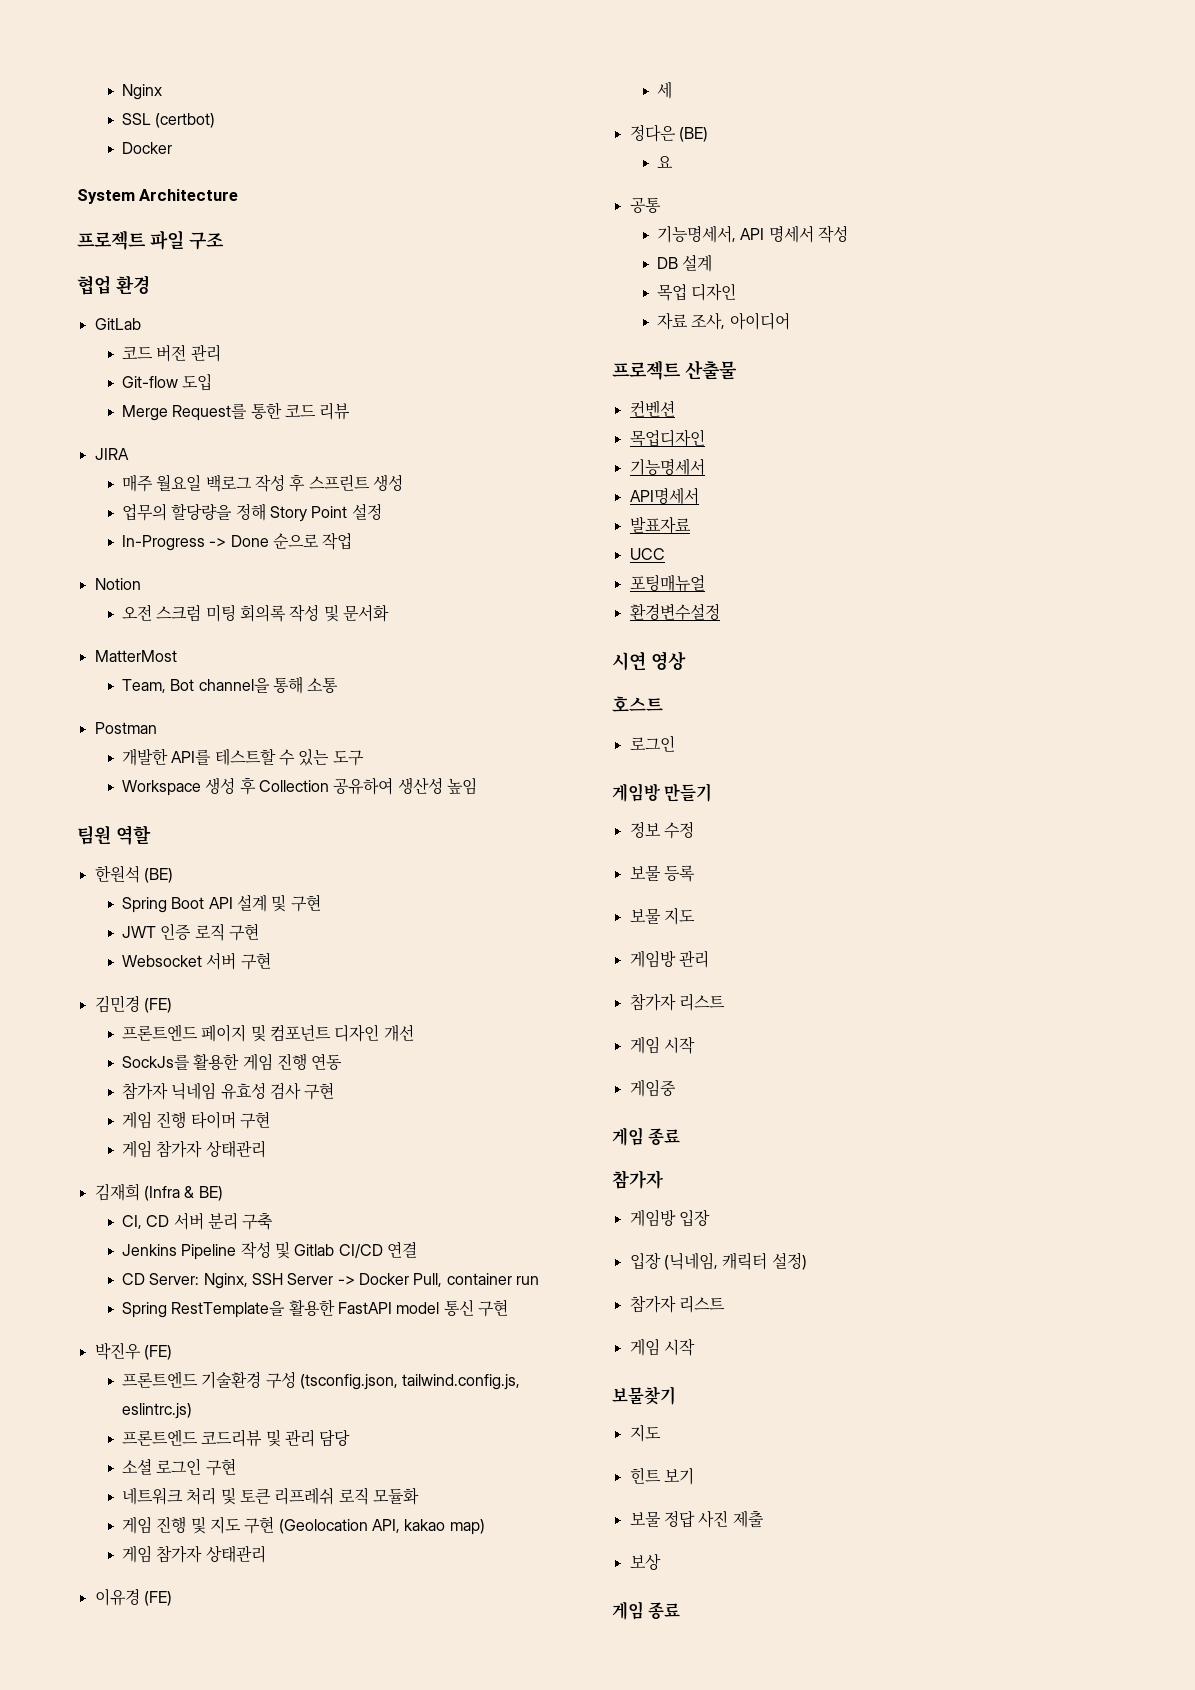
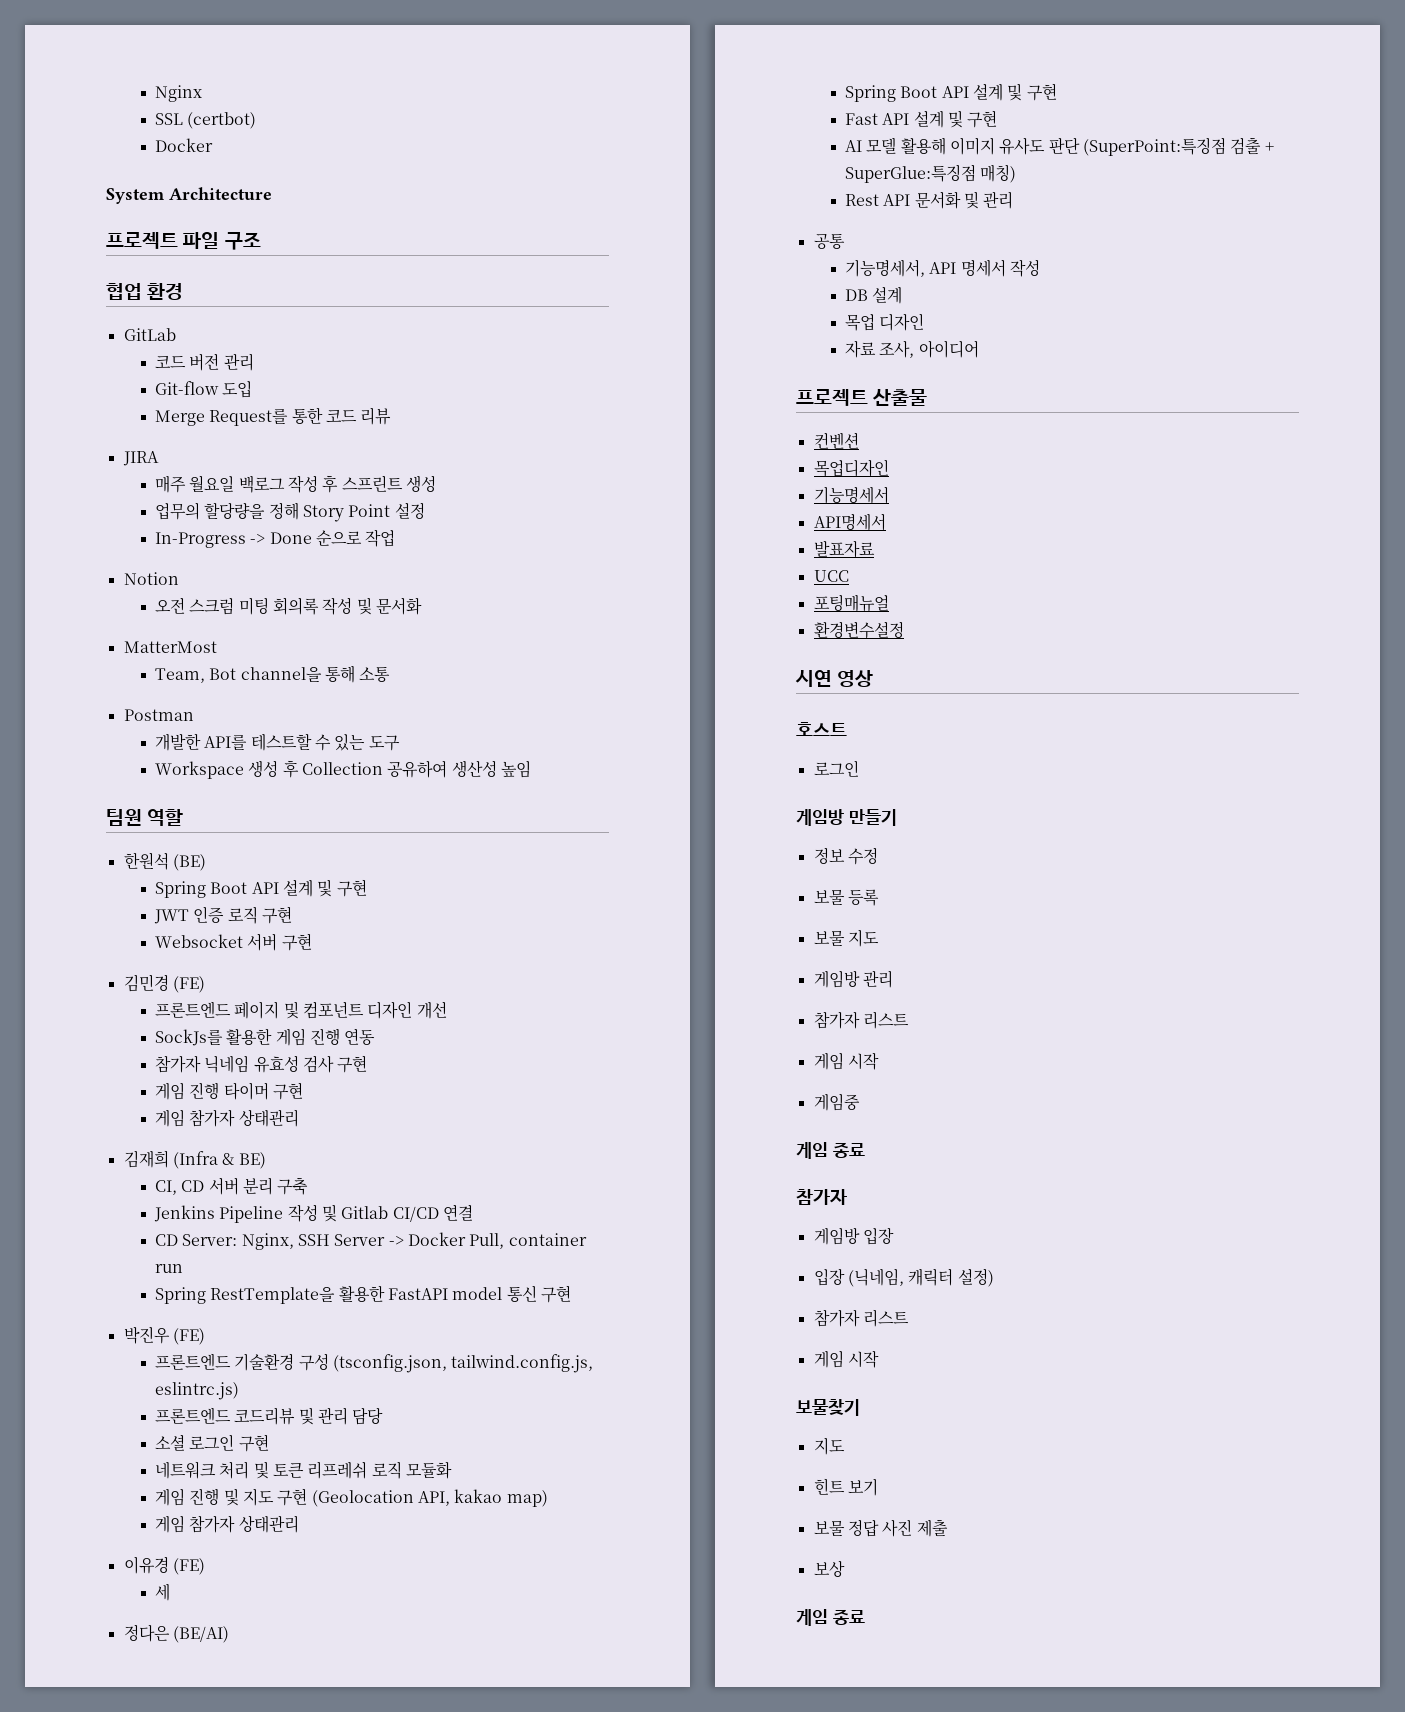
[678,127,708,142] [657,156,674,169] (BE) // 요 -> [172,1626,229,1643] [844,83,1057,102] [844,110,998,128] [844,137,1274,156] [844,164,1017,183] [844,191,1014,209] (BE/AI) // Spring Boot API 설계 및 구현 // Fast API 설계 및 구현 // AI 모델 활용해 이미지 유사도 판단 (SuperPoint:특징점 검출 + SuperGlue:특징점 매칭) // Rest API 문서화 및 관리

